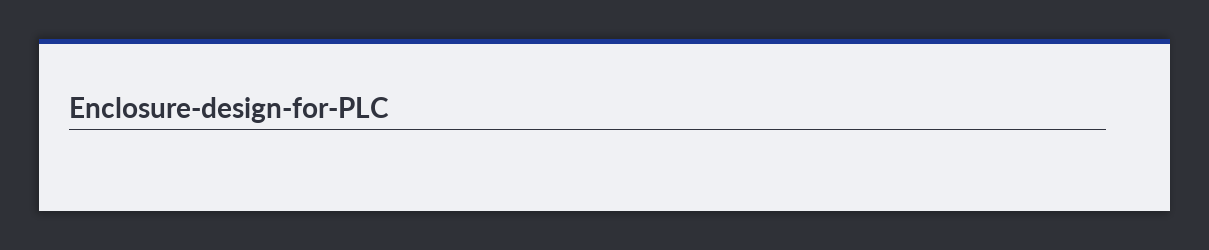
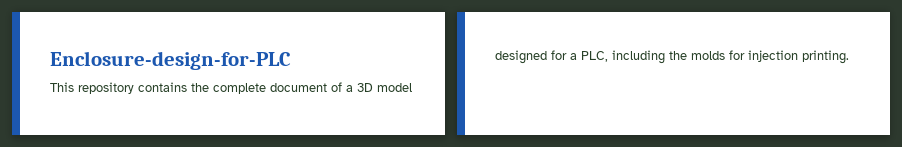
(389, 110) none -> [50,82,412,94] [495,50,849,64] // This repository contains the complete document of a 3D model designed for a PLC, including the molds for injection printing.

